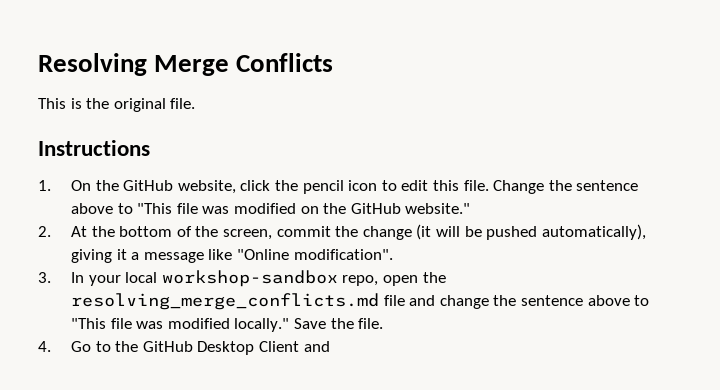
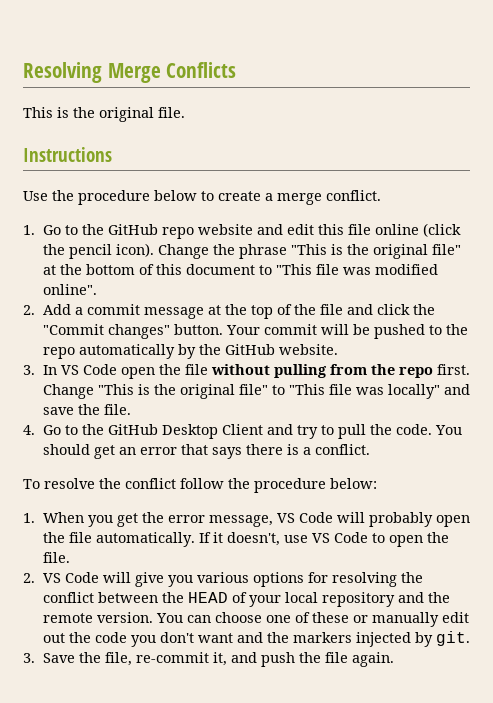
[38,180,639,194] [71,203,471,214] [38,224,646,240] [71,249,393,263] [38,270,446,287] [71,293,650,310] [71,318,326,332] 1. On the GitHub website, click the pencil icon to edit this file. Change the sentence above to "This file was modified on the GitHub website." // 2. At the bottom of the screen, commit the change (it will be pushed automatically), giving it a message like "Online modification". // 3. In your local workshop-sandbox repo, open the resolving_merge_conflicts.md file and change the sentence above to "This file was modified locally." Save -> [23,190,381,205] [23,223,461,239] [42,243,461,259] [42,264,438,275] [42,284,97,295] [23,304,435,319] [42,324,468,339] [42,344,338,359] [23,364,470,379] [42,384,470,399] [42,407,74,415] Use the procedure below to create a merge conflict. // 1. Go to the GitHub repo website and edit this file online (click the pencil icon). Change the phrase "This is the original file" at the bottom of this document to "This file was modified online". // 2. Add a commit message at the top of the file and click the "Commit changes" button. Your commit will be pushed to the repo automatically by the GitHub website. // 3. In VS Code open the file without pulling from the repo first. Change "This is the original file" to "This file was locally" and save
(330, 346) none -> [296,424,462,439] [42,444,370,459] [23,478,377,493] [23,512,470,527] [42,532,449,547] [42,552,70,563] [23,572,423,587] [42,592,450,607] [42,612,469,627] [42,631,470,647] [23,652,394,667] try to pull the code. You should get an error that says there is a conflict. // To resolve the conflict follow the procedure below: // 1. When you get the error message, VS Code will probably open the file automatically. If it doesn't, use VS Code to open the file. // 2. VS Code will give you various options for resolving the conflict between the HEAD of your local repository and the remote version. You can choose one of these or manually edit out the code you don't want and the markers injected by git. // 3. Save the file, re-commit it, and push the file again.

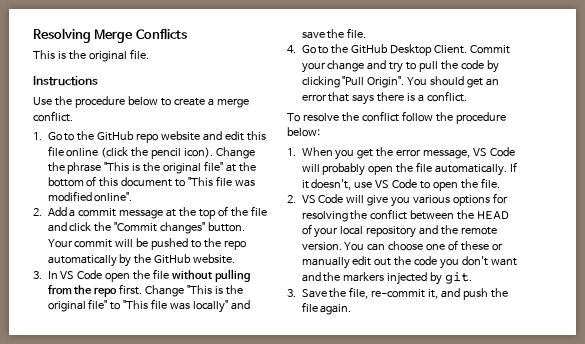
[221,424,263,435] Client -> [434,45,511,54] [301,60,365,73] Client. Commit your change
[395,424,432,435] code. -> [461,60,500,73] [301,76,405,88] code by clicking "Pull Origin".

